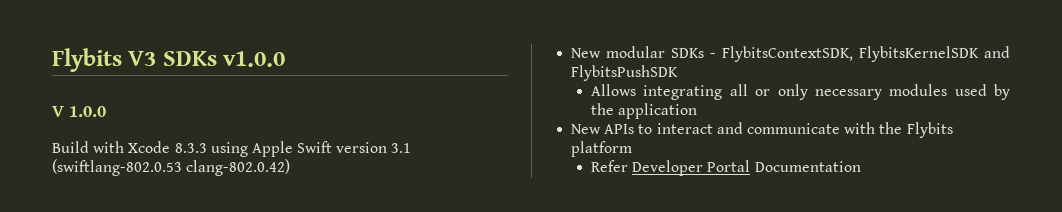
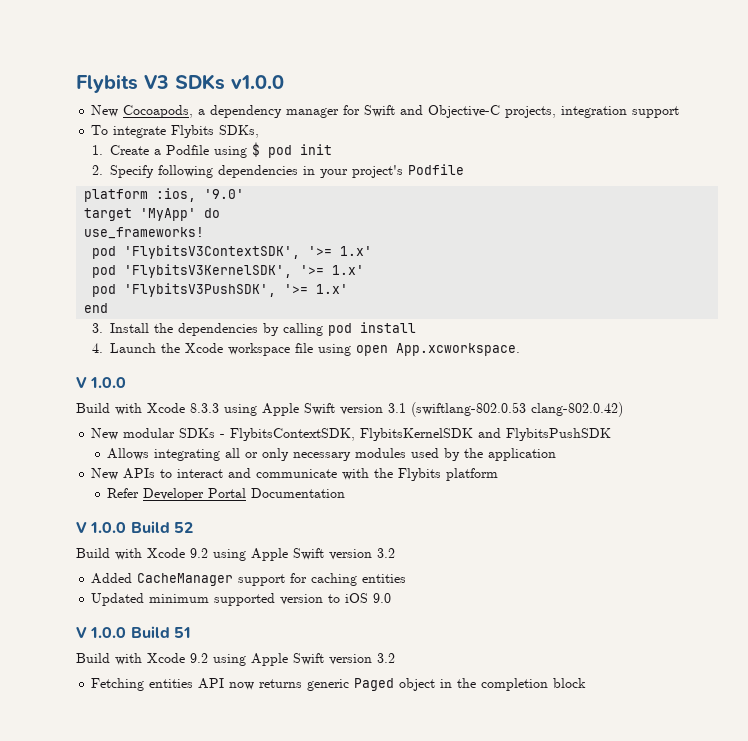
(286, 59) none -> [91,105,680,118] [91,125,260,138] [92,142,333,158] [92,164,465,178] [84,188,245,202] [84,208,221,221] [84,227,205,239] [92,245,373,259] [92,264,365,278] [92,283,349,297] [84,303,109,313] [92,322,417,336] [92,343,521,356] // New Cocoapods, a dependency manager for Swift and Objective-C projects, integration support // To integrate Flybits SDKs, // 1. Create a Podfile using $ pod init // 2. Specify following dependencies in your project's Podfile // platform :ios, '9.0' // target 'MyApp' do // use_frameworks! // pod 'FlybitsV3ContextSDK', '>= 1.x' // pod 'FlybitsV3KernelSDK', '>= 1.x' // pod 'FlybitsV3PushSDK', '>= 1.x' // end // 3. Install the dependencies by calling pod install // 4. Launch the Xcode workspace file using open App.xcworkspace.
(861, 166) none -> [76,521,193,533] [76,548,395,561] [91,573,407,586] [91,593,392,606] [76,626,191,638] [76,653,395,666] [91,678,587,691] // V 1.0.0 Build 52 // Build with Xcode 9.2 using Apple Swift version 3.2 // Added CacheManager support for caching entities // Updated minimum supported version to iOS 9.0 // V 1.0.0 Build 51 // Build with Xcode 9.2 using Apple Swift version 3.2 // Fetching entities API now returns generic Paged object in the completion block

